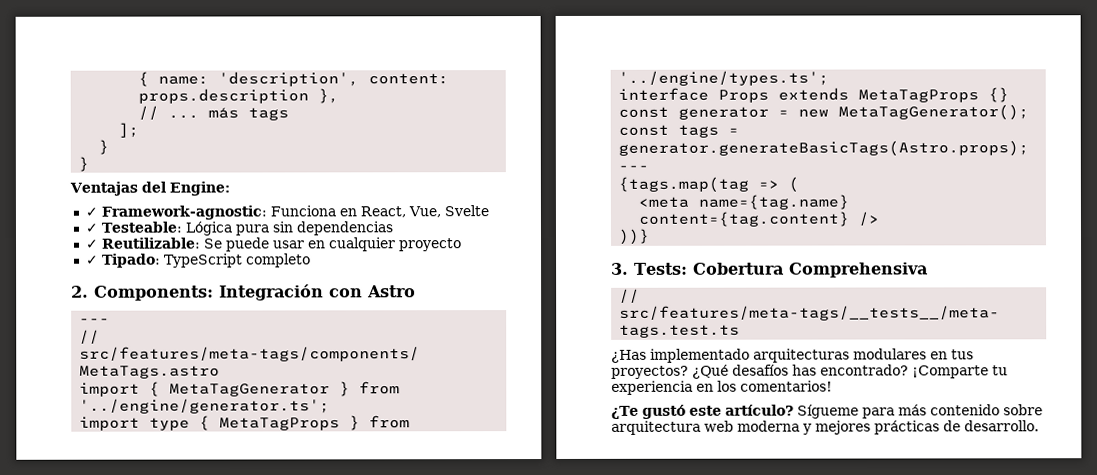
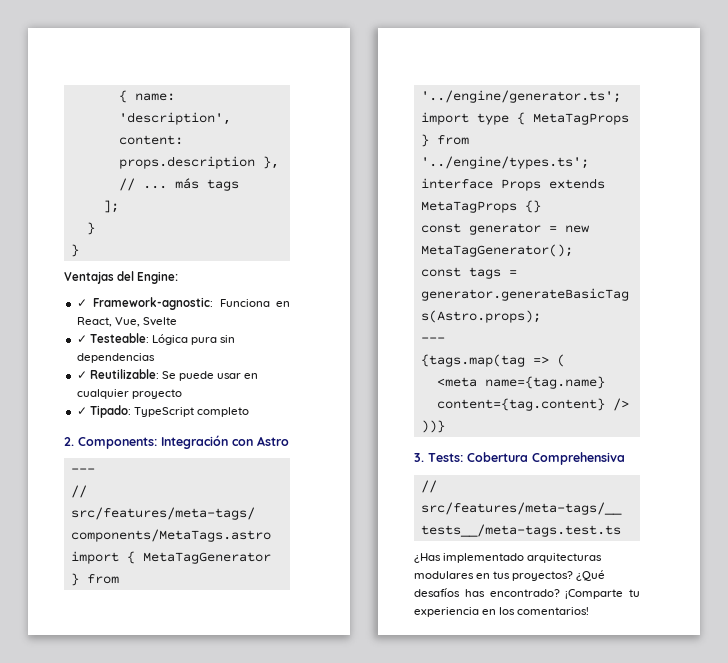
[611,404,1043,419] [611,420,1039,435] // ¿Te gustó este artículo? Sígueme para más contenido sobre arquitectura web moderna y mejores prácticas de desarrollo. -> (590, 611) none

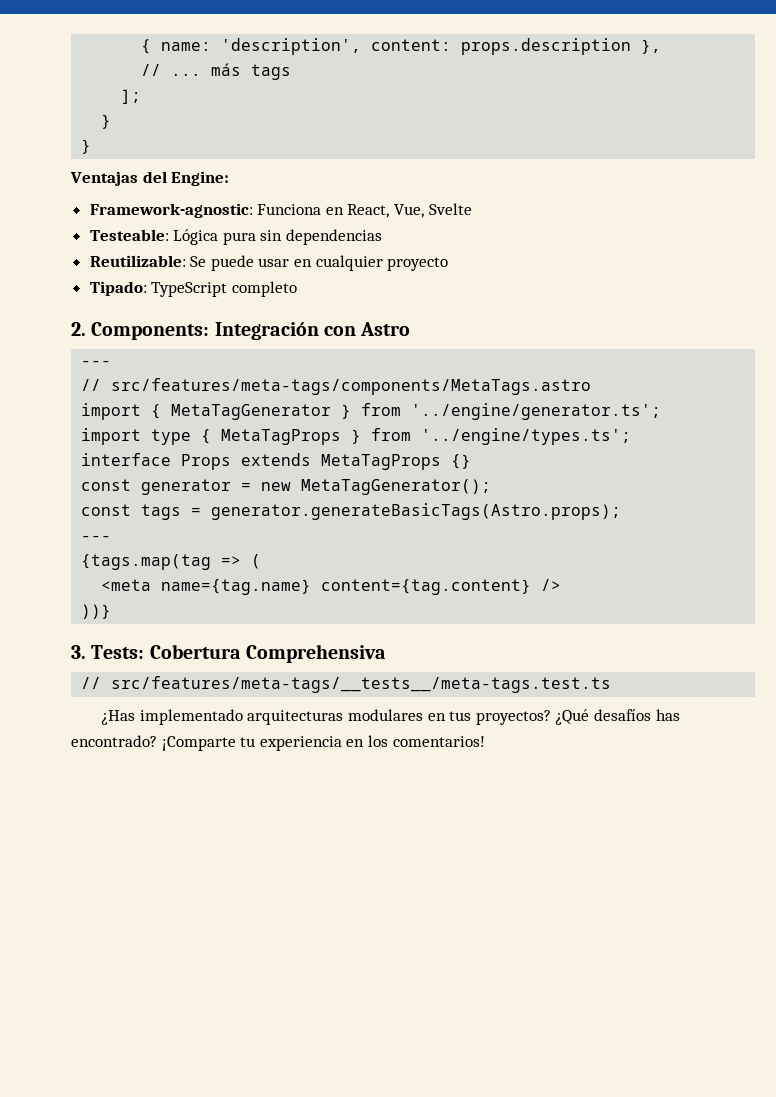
[76,299,87,307] ✓ -> (230, 178) none
[76,335,87,343] ✓ -> (472, 209) none
[76,371,87,379] ✓ -> (383, 237) none
[76,407,87,415] ✓ -> (449, 264) none

